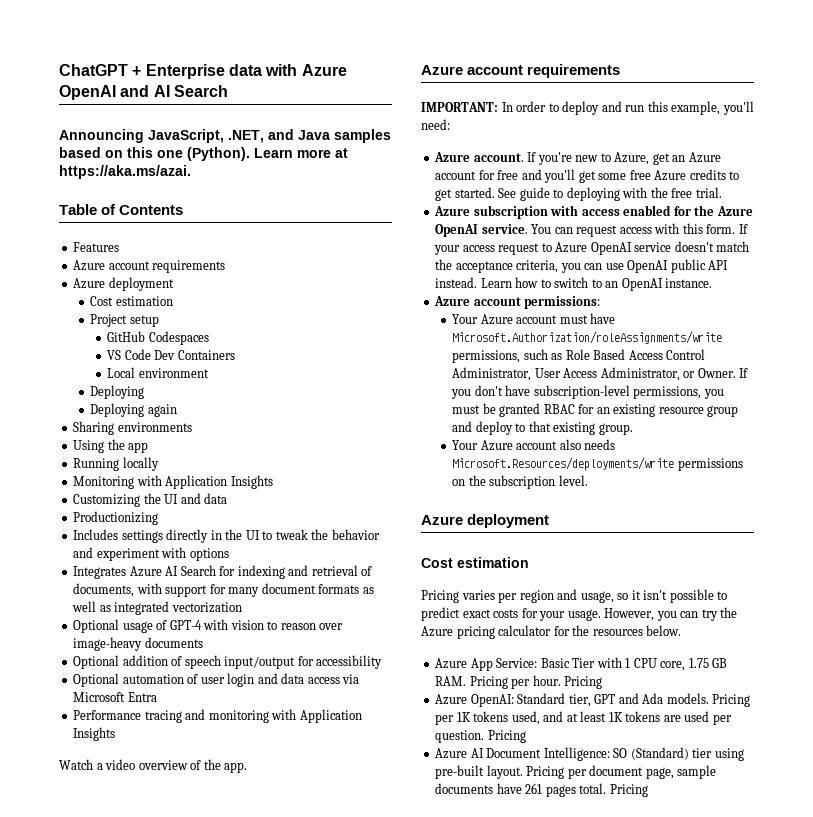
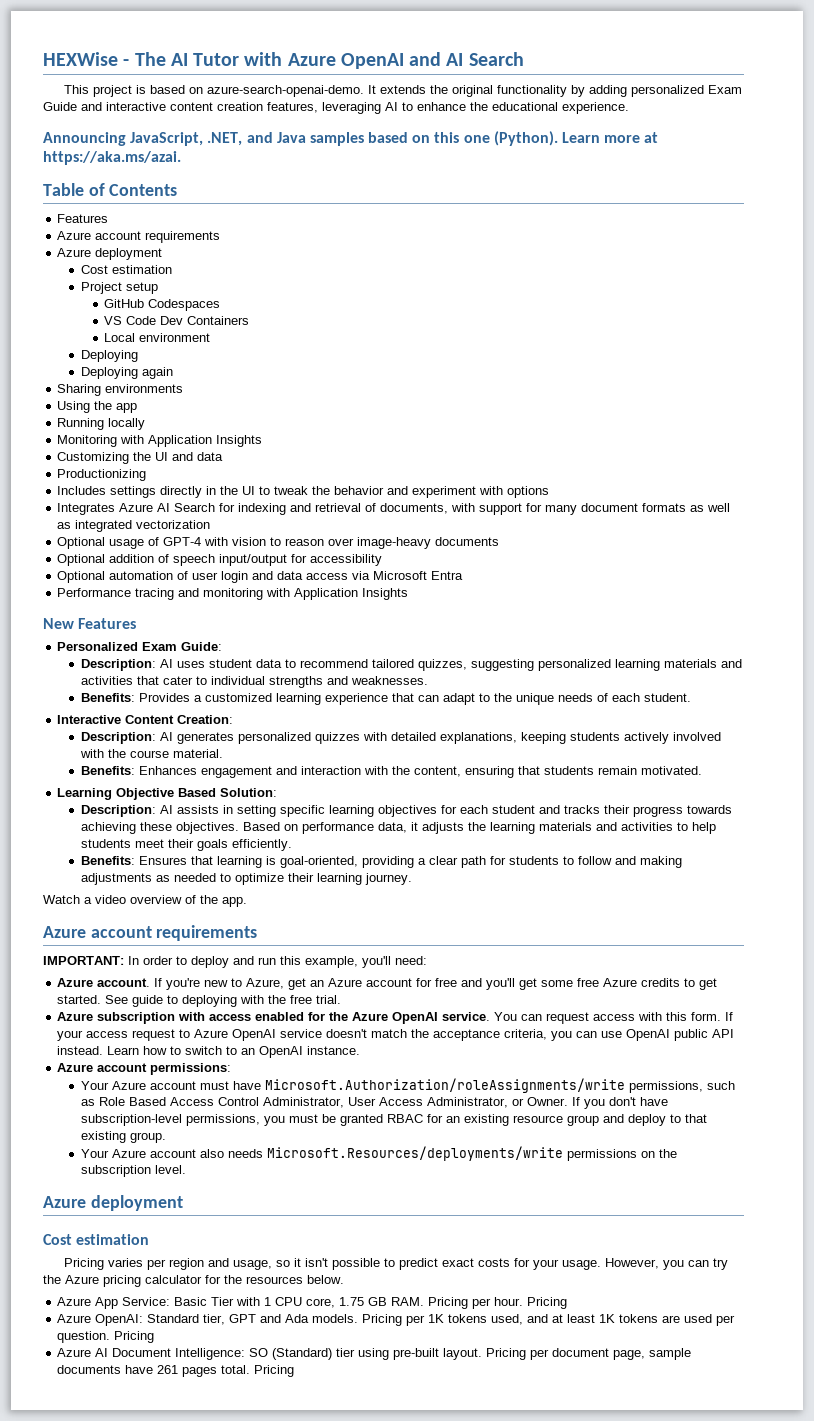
[59,64,262,79] ChatGPT + Enterprise data -> [43,52,240,66] HEXWise - The AI Tutor
(228, 91) none -> [64,85,743,97] [43,102,629,114] // This project is based on azure-search-openai-demo. It extends the original functionality by adding personalized Exam Guide and interactive content creation features, leveraging AI to enhance the educational experience.
(116, 734) none -> [43,618,137,629] [57,642,223,651] [80,659,742,671] [80,676,428,688] [80,693,691,705] [57,715,234,724] [80,732,721,744] [79,749,223,758] [80,766,702,778] [57,788,278,800] [80,805,732,817] [80,822,716,834] [80,839,292,851] [80,856,682,868] [80,873,412,885] // New Features // Personalized Exam Guide: // Description: AI uses student data to recommend tailored quizzes, suggesting personalized learning materials and activities that cater to individual strengths and weaknesses. // Benefits: Provides a customized learning experience that can adapt to the unique needs of each student. // Interactive Content Creation: // Description: AI generates personalized quizzes with detailed explanations, keeping students actively involved with the course material. // Benefits: Enhances engagement and interaction with the content, ensuring that students remain motivated. // Learning Objective Based Solution: // Description: AI assists in setting specific learning objectives for each student and tracks their progress towards achieving these objectives. Based on performance data, it adjusts the learning materials and activities to help students meet their goals efficiently. // Benefits: Ensures that learning is goal-oriented, providing a clear path for students to follow and making adjustments as needed to optimize their learning journey.

